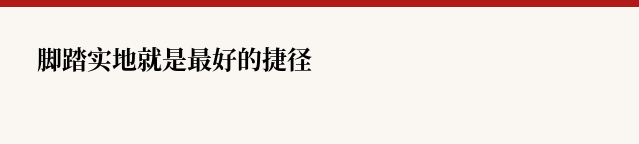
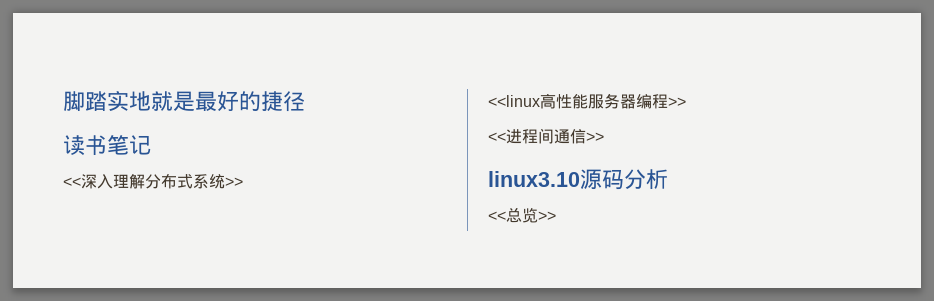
(312, 59) none -> [63,135,151,156] [63,173,243,189] [488,93,686,109] [488,128,604,144] [488,169,668,190] [488,207,556,223] // 读书笔记 // <<深入理解分布式系统>> // <<linux高性能服务器编程>> // <<进程间通信>> // linux3.10源码分析 // <<总览>>

